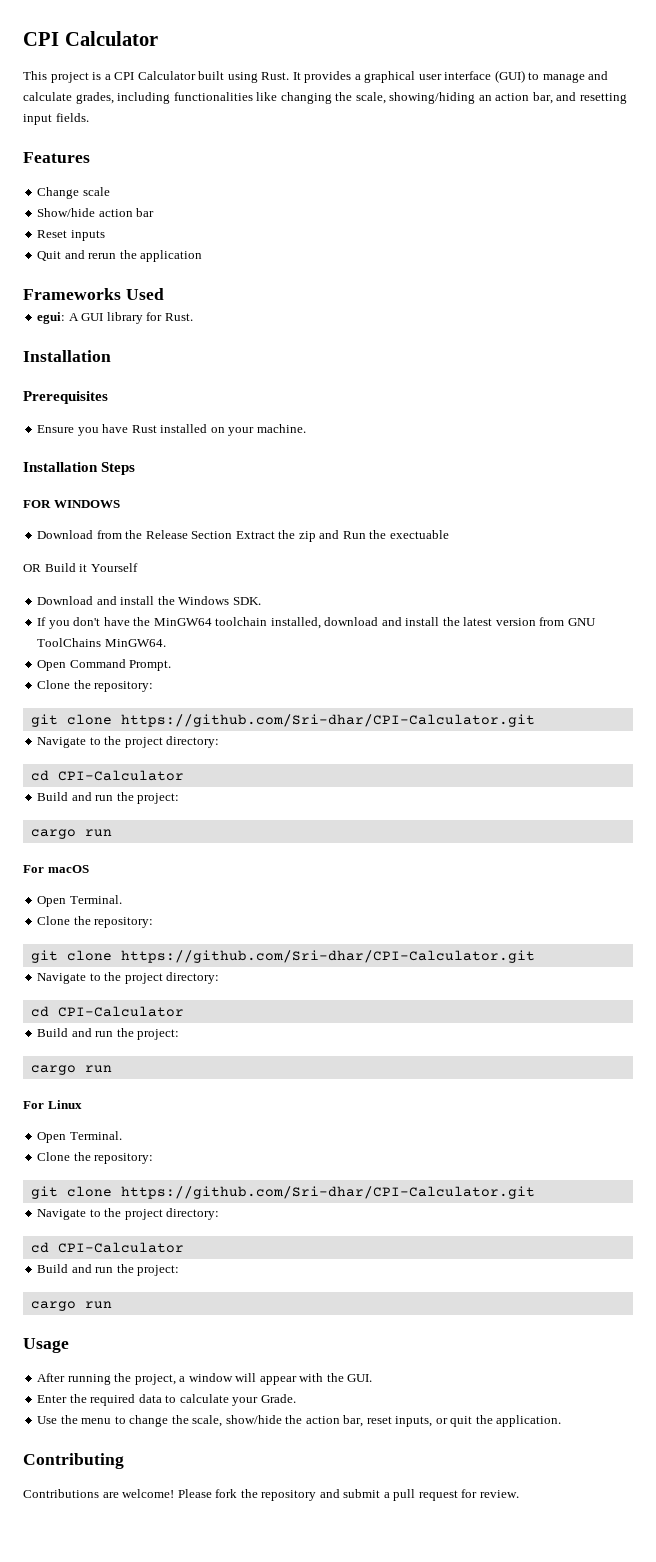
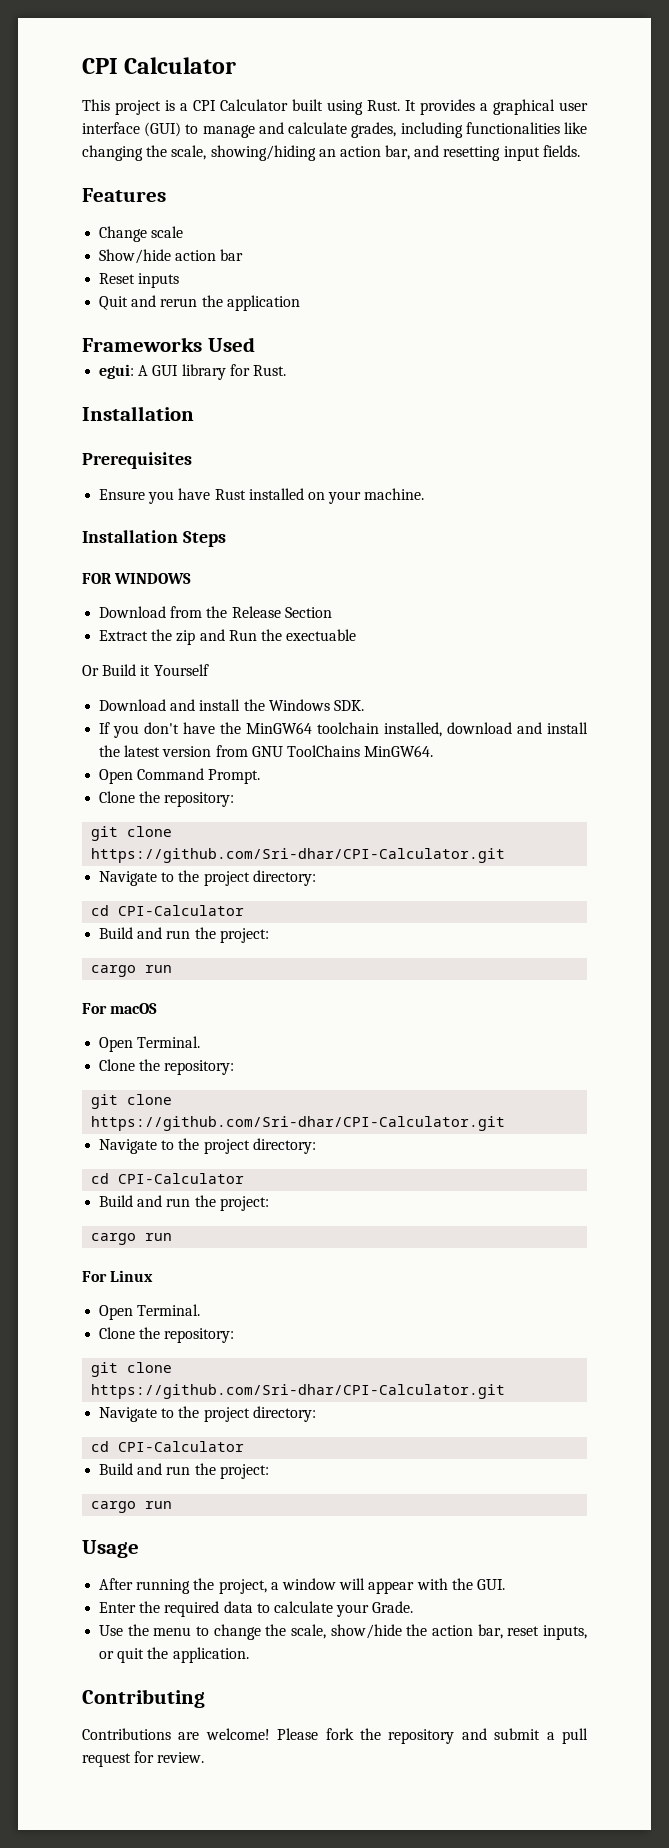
(233, 535) none -> (332, 612) //
[23,564,41,572] OR -> [82,665,99,676] Or

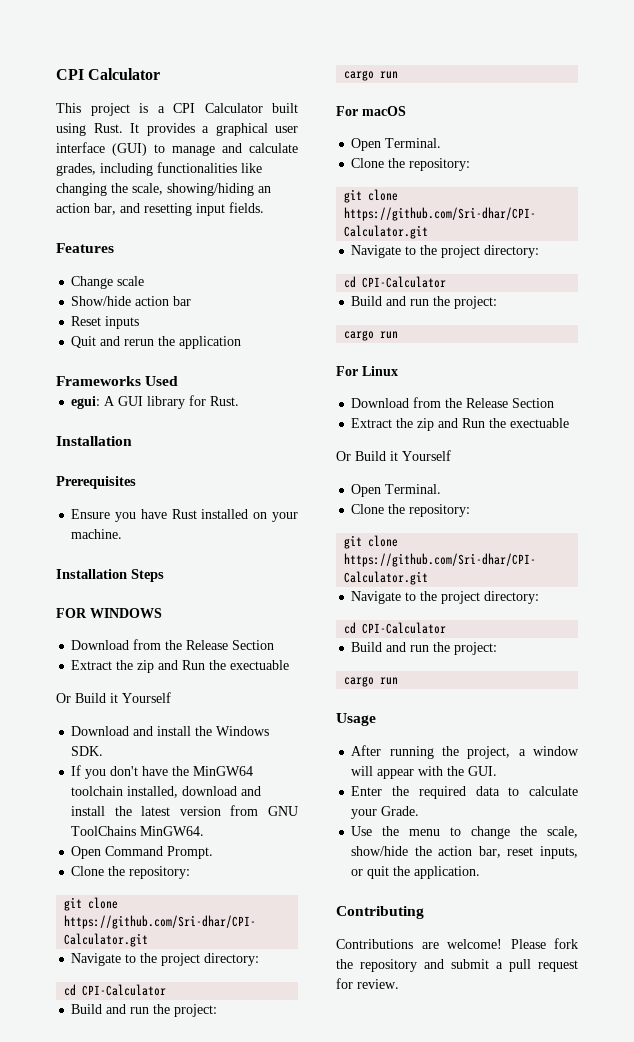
(154, 1276) none -> [351,397,555,408] [351,418,570,431] [336,450,451,461] // Download from the Release Section // Extract the zip and Run the exectuable // Or Build it Yourself

